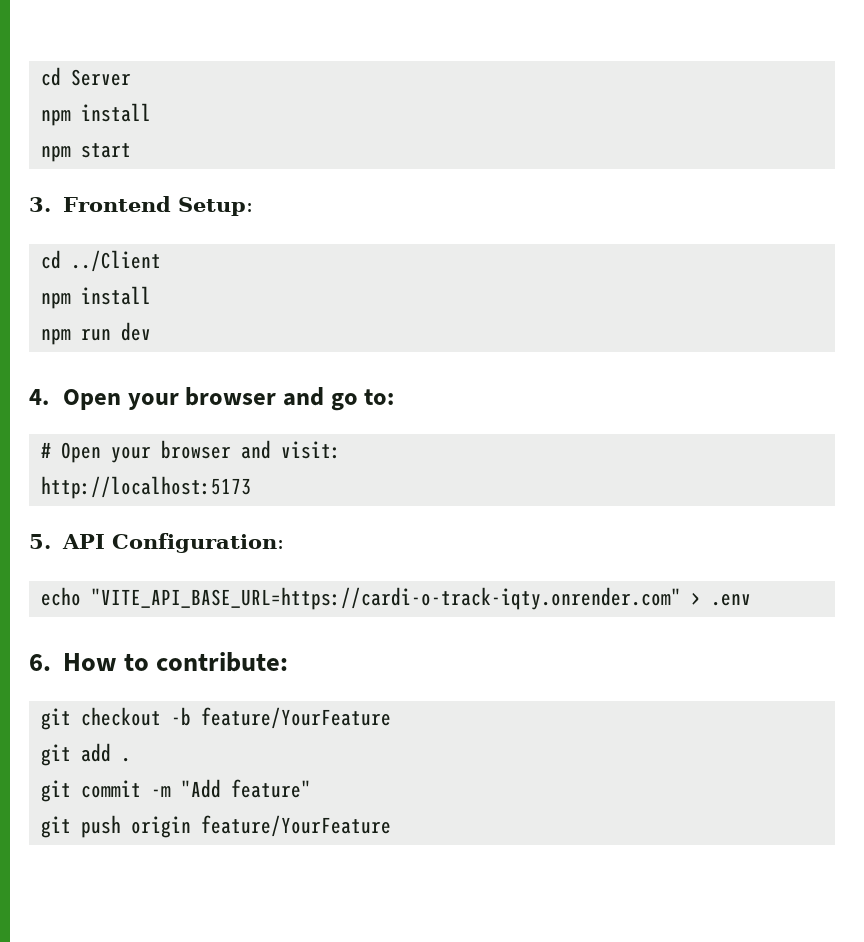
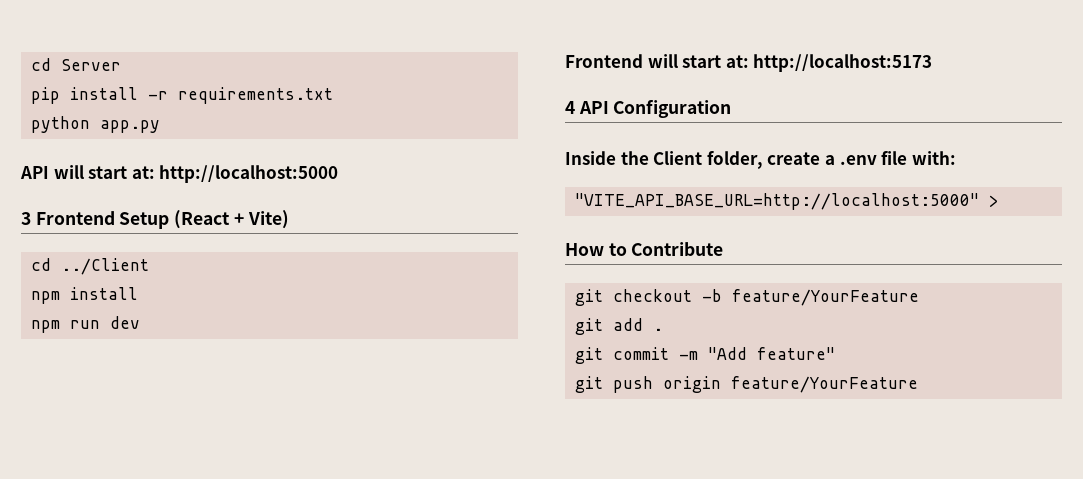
[41,103,152,126] [41,143,132,162] [29,196,254,216] npm install // npm start // 3. Frontend Setup: -> [30,87,333,104] [30,116,160,133] [20,165,339,183] [21,210,289,229] pip install -r requirements.txt // python app.py // API will start at: http://localhost:5000 // 3 Frontend Setup (React + Vite)
[29,387,395,411] [41,440,342,463] [41,476,252,499] [29,533,285,553] [41,587,682,610] 4. Open your browser and go to: // # Open your browser and visit: // http://localhost:5173 // 5. API Configuration: // echo "VITE_API_BASE_URL=https://cardi-o-track-iqty.onrender.com" -> [565,54,933,72] [565,99,732,118] [565,151,956,169] [574,193,979,210] Frontend will start at: http://localhost:5173 // 4 API Configuration // Inside the Client folder, create a .env file with: // "VITE_API_BASE_URL=http://localhost:5000"
[711,593,752,606] [29,654,51,671] .env // 6. -> (999, 201) //
[156,652,289,672] contribute: -> [631,242,724,256] Contribute

